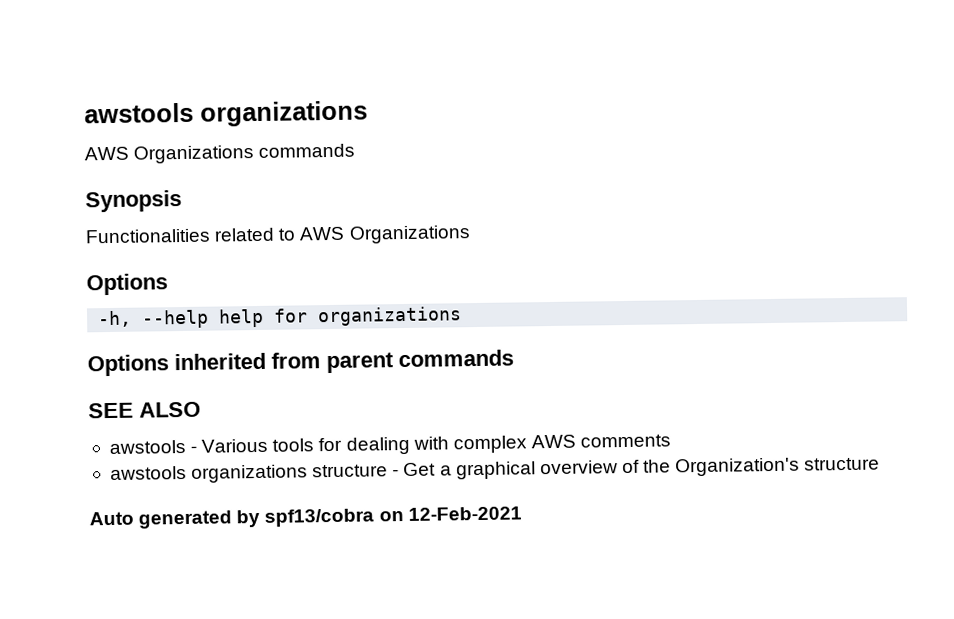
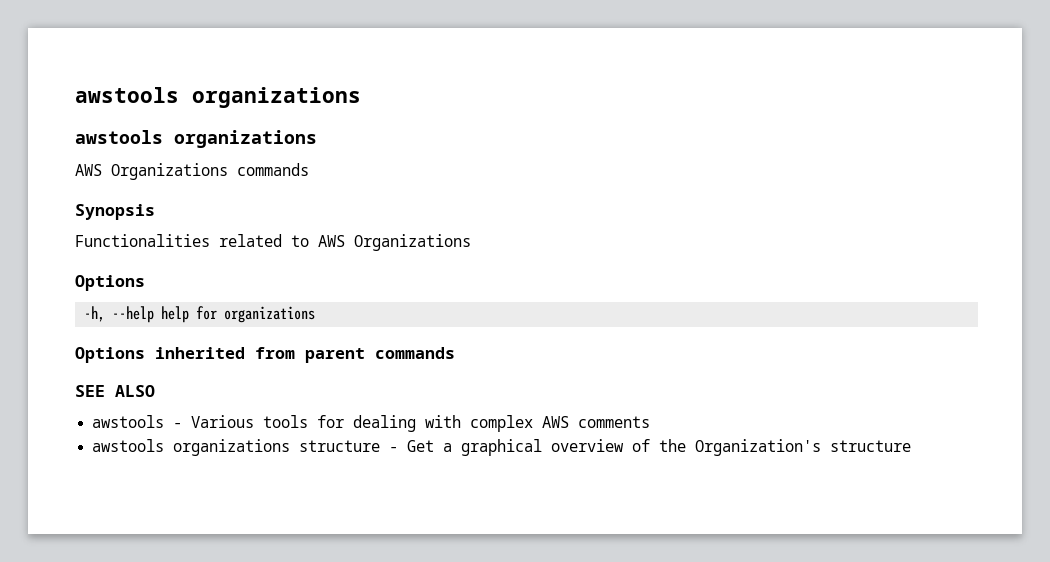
[84,100,368,127] awstools organizations -> [75,87,361,108] [75,130,317,148] awstools organizations // awstools organizations
[89,506,522,529] // Auto generated by spf13/cobra on 12-Feb-2021 -> (912, 446) none

